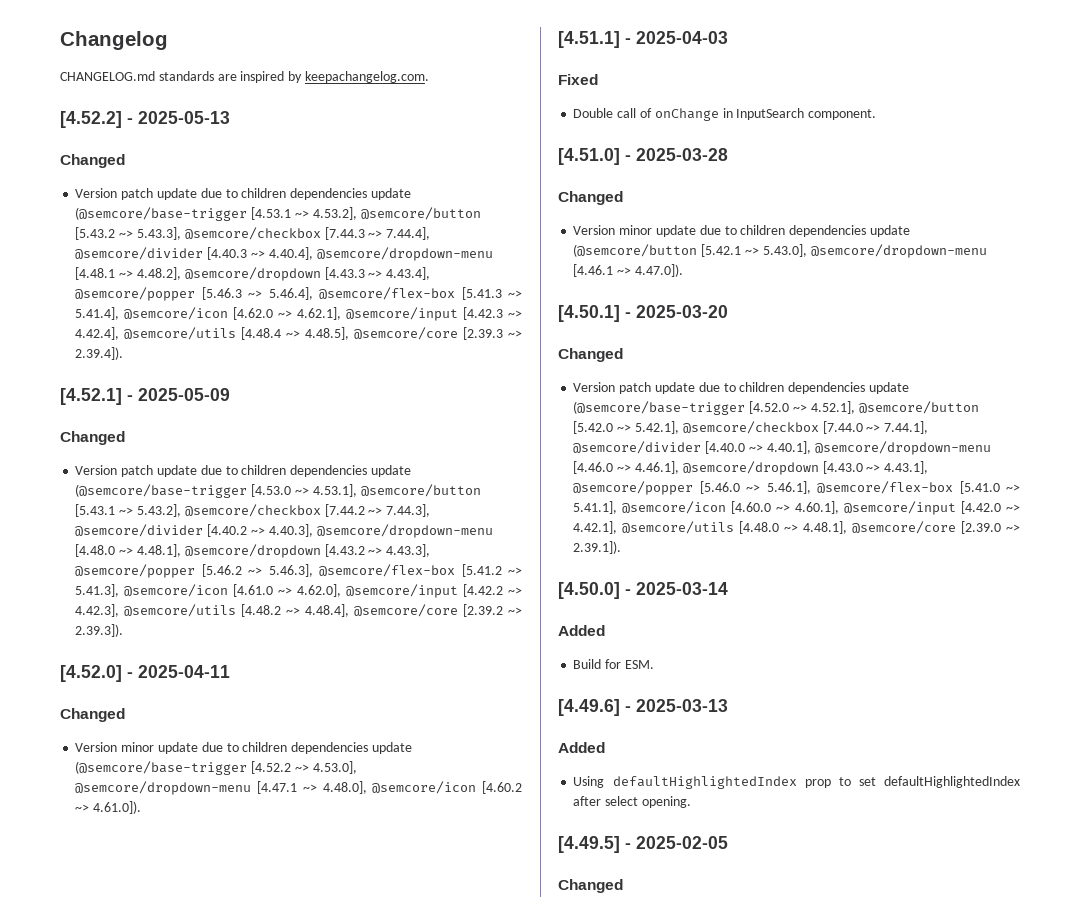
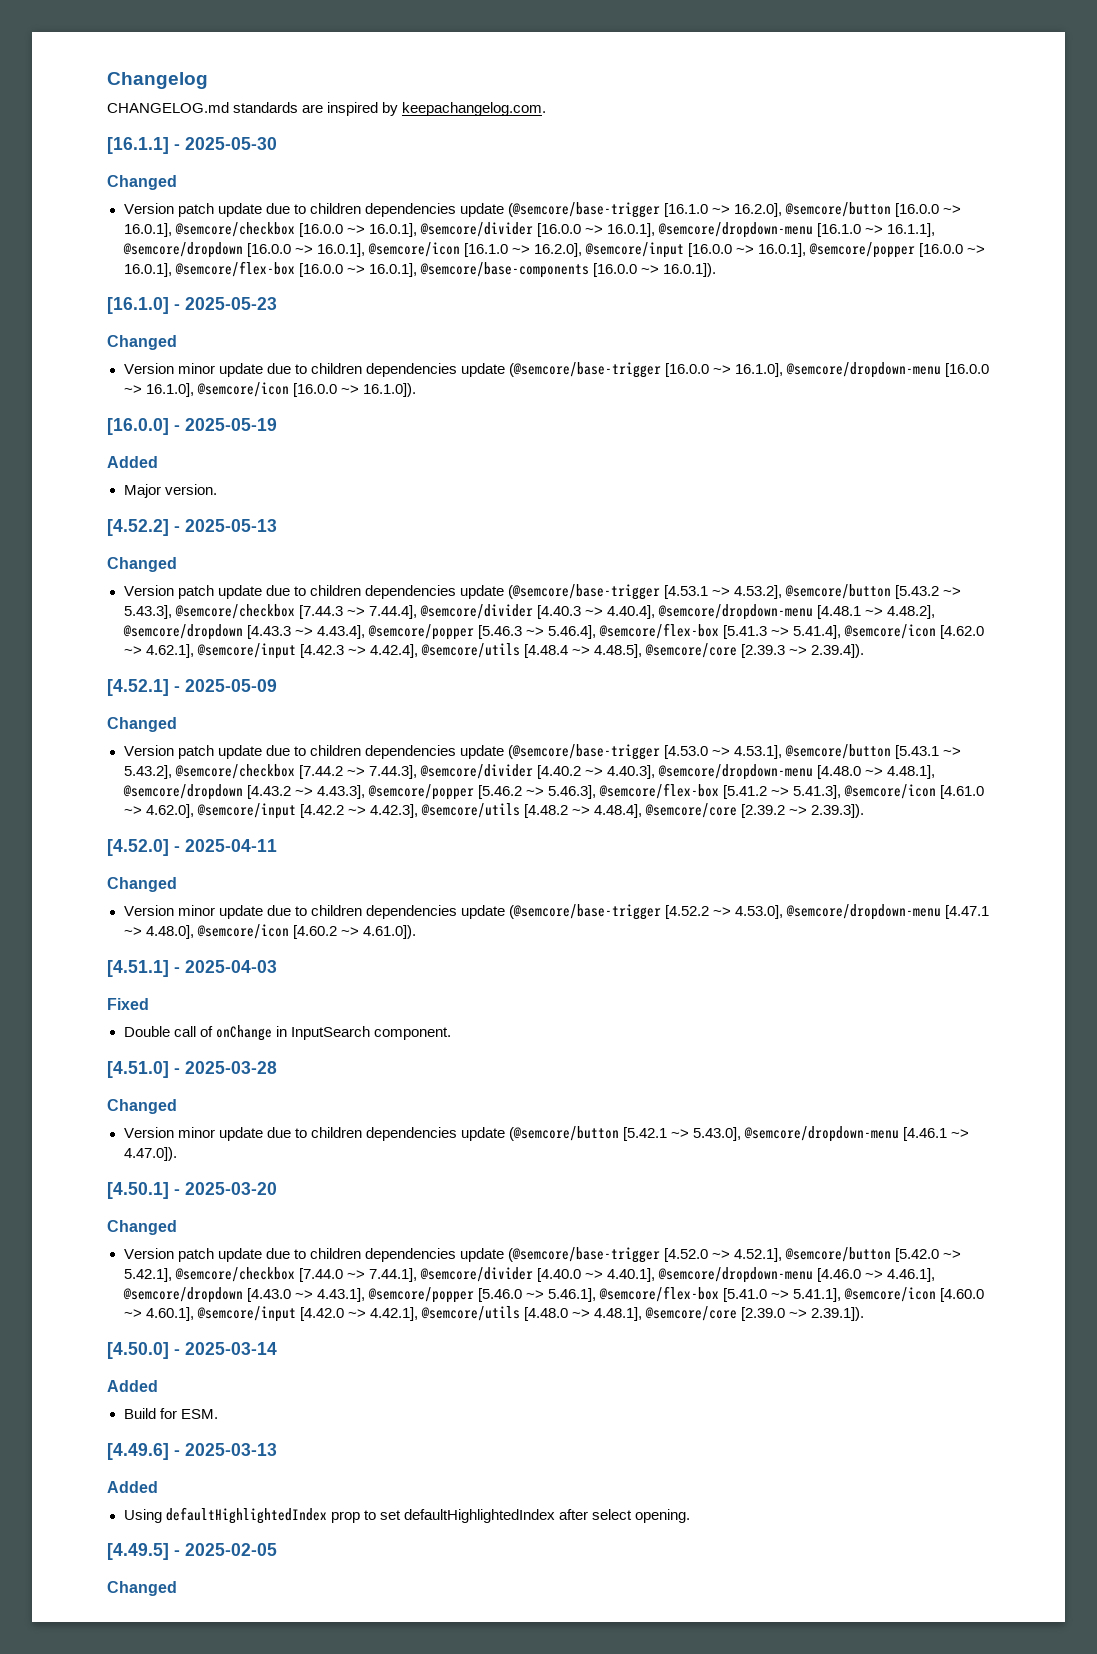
(429, 77) none -> [107,137,277,154] [107,175,177,190] [123,202,962,218] [123,222,936,238] [122,242,986,258] [123,261,716,278] [107,297,277,314] [107,335,177,350] [123,362,990,378] [123,382,416,397] [107,418,277,435] [107,456,158,468] [123,484,217,498] // [16.1.1] - 2025-05-30 // Changed // Version patch update due to children dependencies update (@semcore/base-trigger [16.1.0 ~> 16.2.0], @semcore/button [16.0.0 ~> 16.0.1], @semcore/checkbox [16.0.0 ~> 16.0.1], @semcore/divider [16.0.0 ~> 16.0.1], @semcore/dropdown-menu [16.1.0 ~> 16.1.1], @semcore/dropdown [16.0.0 ~> 16.0.1], @semcore/icon [16.1.0 ~> 16.2.0], @semcore/input [16.0.0 ~> 16.0.1], @semcore/popper [16.0.0 ~> 16.0.1], @semcore/flex-box [16.0.0 ~> 16.0.1], @semcore/base-components [16.0.0 ~> 16.0.1]). // [16.1.0] - 2025-05-23 // Changed // Version minor update due to children dependencies update (@semcore/base-trigger [16.0.0 ~> 16.1.0], @semcore/dropdown-menu [16.0.0 ~> 16.1.0], @semcore/icon [16.0.0 ~> 16.1.0]). // [16.0.0] - 2025-05-19 // Added // Major version.

